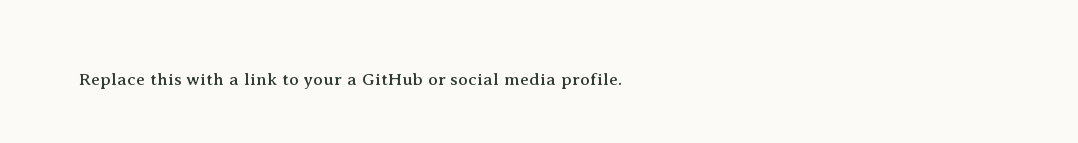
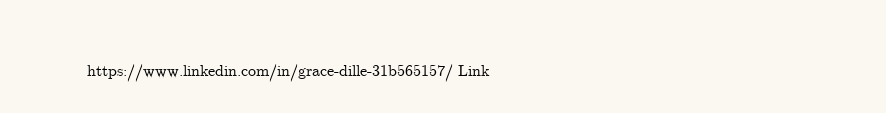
[79,73,622,89] Replace this with a link to your a GitHub or social media profile. -> [87,64,490,82] https://www.linkedin.com/in/grace-dille-31b565157/ Link

